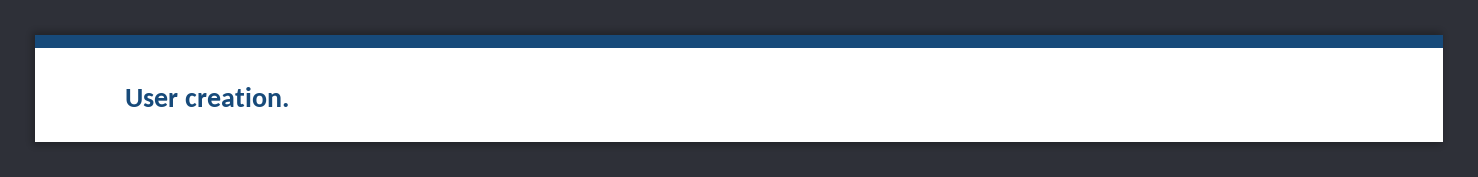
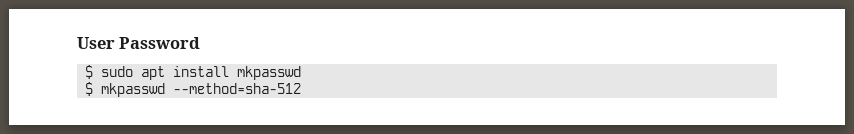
[185,87,290,107] creation. -> [119,37,201,49] [84,65,301,80] [84,82,301,97] Password // $ sudo apt install mkpasswd // $ mkpasswd --method=sha-512

